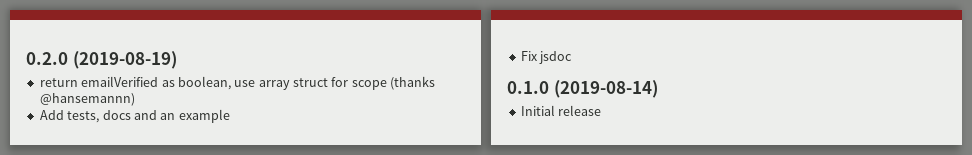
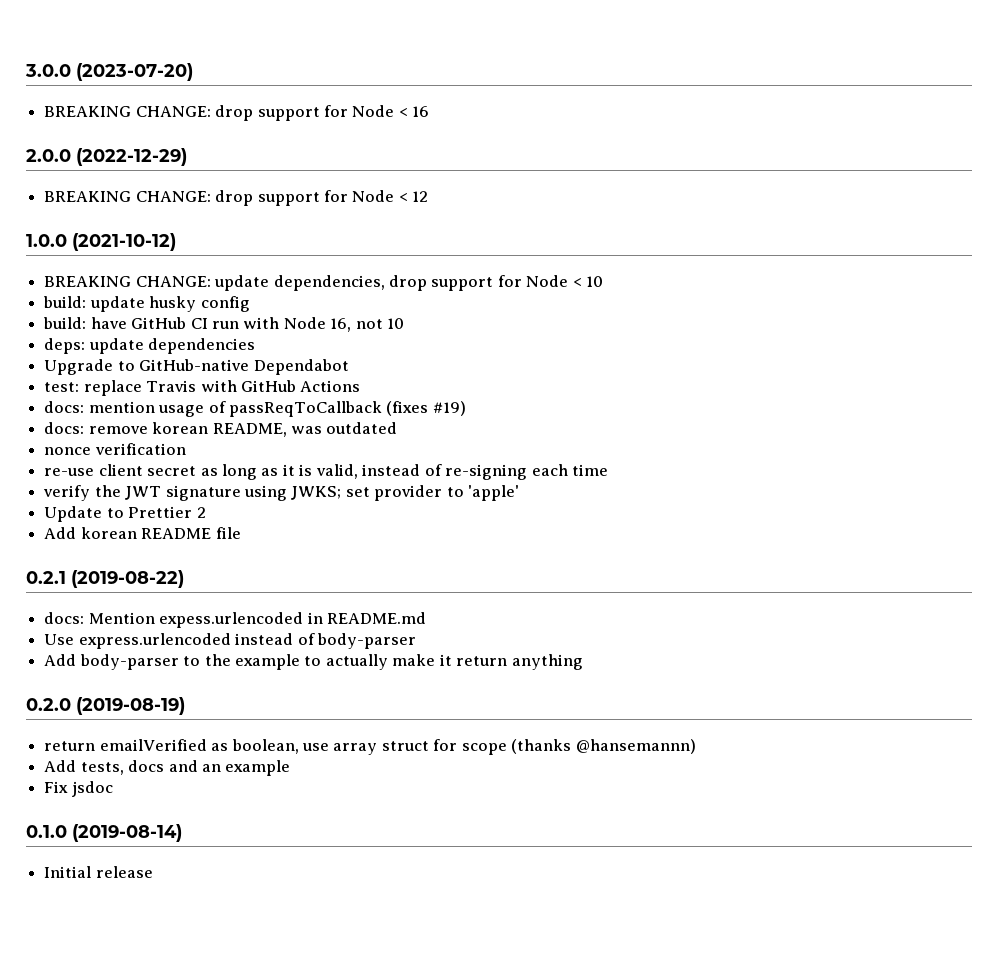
(26, 58) none -> [25,63,193,81] [44,105,430,121] [26,148,187,166] [44,190,429,206] [26,233,176,251] [44,275,604,291] [43,296,250,312] [43,317,405,332] [44,338,256,354] [44,359,349,375] [44,380,361,396] [44,401,466,417] [44,422,398,437] [44,443,186,455] [44,464,609,480] [43,485,520,501] [44,506,206,522] [44,527,241,539] [26,570,184,588] [44,612,426,628] [44,633,416,649] [44,654,583,670] 3.0.0 (2023-07-20) // BREAKING CHANGE: drop support for Node < 16 // 2.0.0 (2022-12-29) // BREAKING CHANGE: drop support for Node < 12 // 1.0.0 (2021-10-12) // BREAKING CHANGE: update dependencies, drop support for Node < 10 // build: update husky config // build: have GitHub CI run with Node 16, not 10 // deps: update dependencies // Upgrade to GitHub-native Dependabot // test: replace Travis with GitHub Actions // docs: mention usage of passReqToCallback (fixes #19) // docs: remove korean README, was outdated // nonce verification // re-use client secret as long as it is valid, instead of re-signing each time // verify the JWT signature using JWKS; set provider to 'apple' // Update to Prettier 2 // Add korean README file // 0.2.1 (2019-08-22) // docs: Mention expess.urlencoded in README.md // Use express.urlencoded instead of body-parser // Add body-parser to the example to actually make it return anything //

